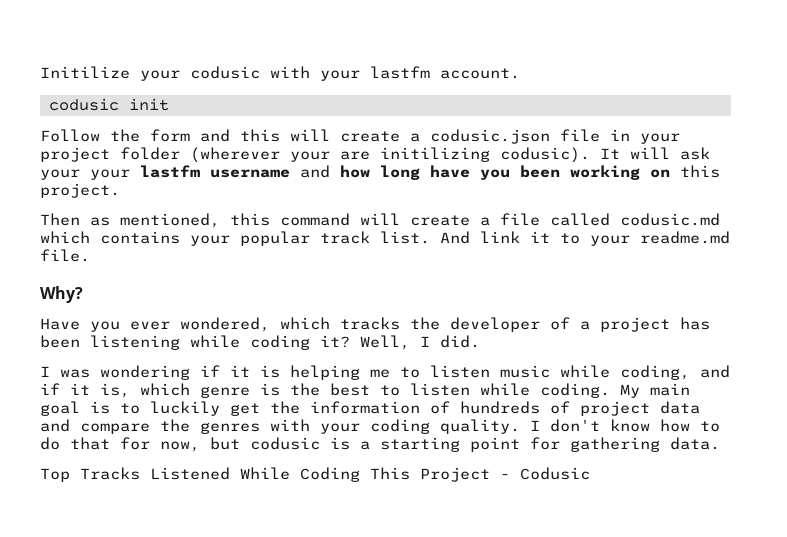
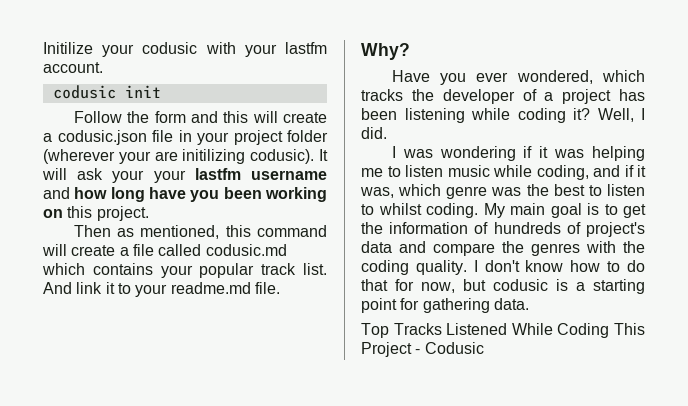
[260,365,280,378] is -> [554,149,585,158] was
[100,383,130,398] is, -> [360,187,394,198] was,
[260,383,280,396] is -> [491,187,522,196] was
[480,383,530,396] while -> [361,203,422,215] to whilst
[150,401,220,416] luckily -> (618, 209) none
[580,401,650,416] project -> [586,222,645,237] project's
[320,423,360,434] your -> [623,241,645,253] the

